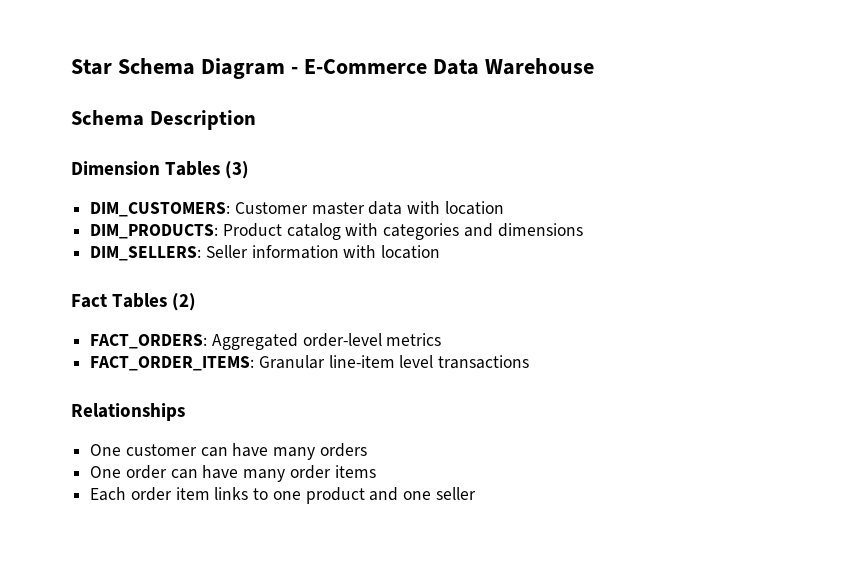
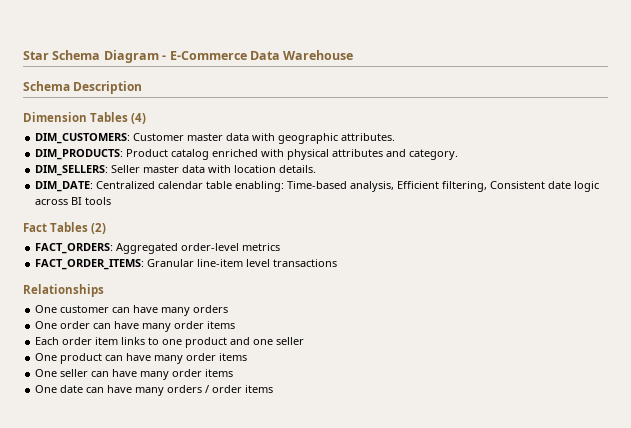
[225,161,250,179] (3) -> [131,113,147,124] (4)
[444,201,504,215] location -> [278,133,396,144] geographic attributes.
[345,223,583,240] with categories and dimensions -> [212,149,459,160] enriched with physical attributes and category.
[251,245,441,259] information with location -> [143,165,317,173] [35,181,600,192] [35,197,112,205] master data with location details. // DIM_DATE: Centralized calendar table enabling: Time-based analysis, Efficient filtering, Consistent date logic across BI tools
(476, 493) none -> [35,353,248,364] [35,369,234,380] [35,385,274,396] // One product can have many order items // One seller can have many order items // One date can have many orders / order items

